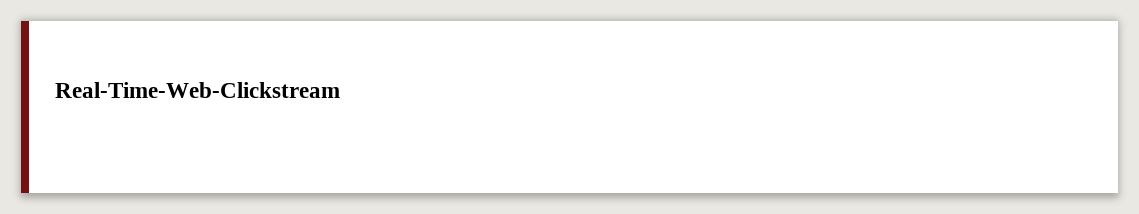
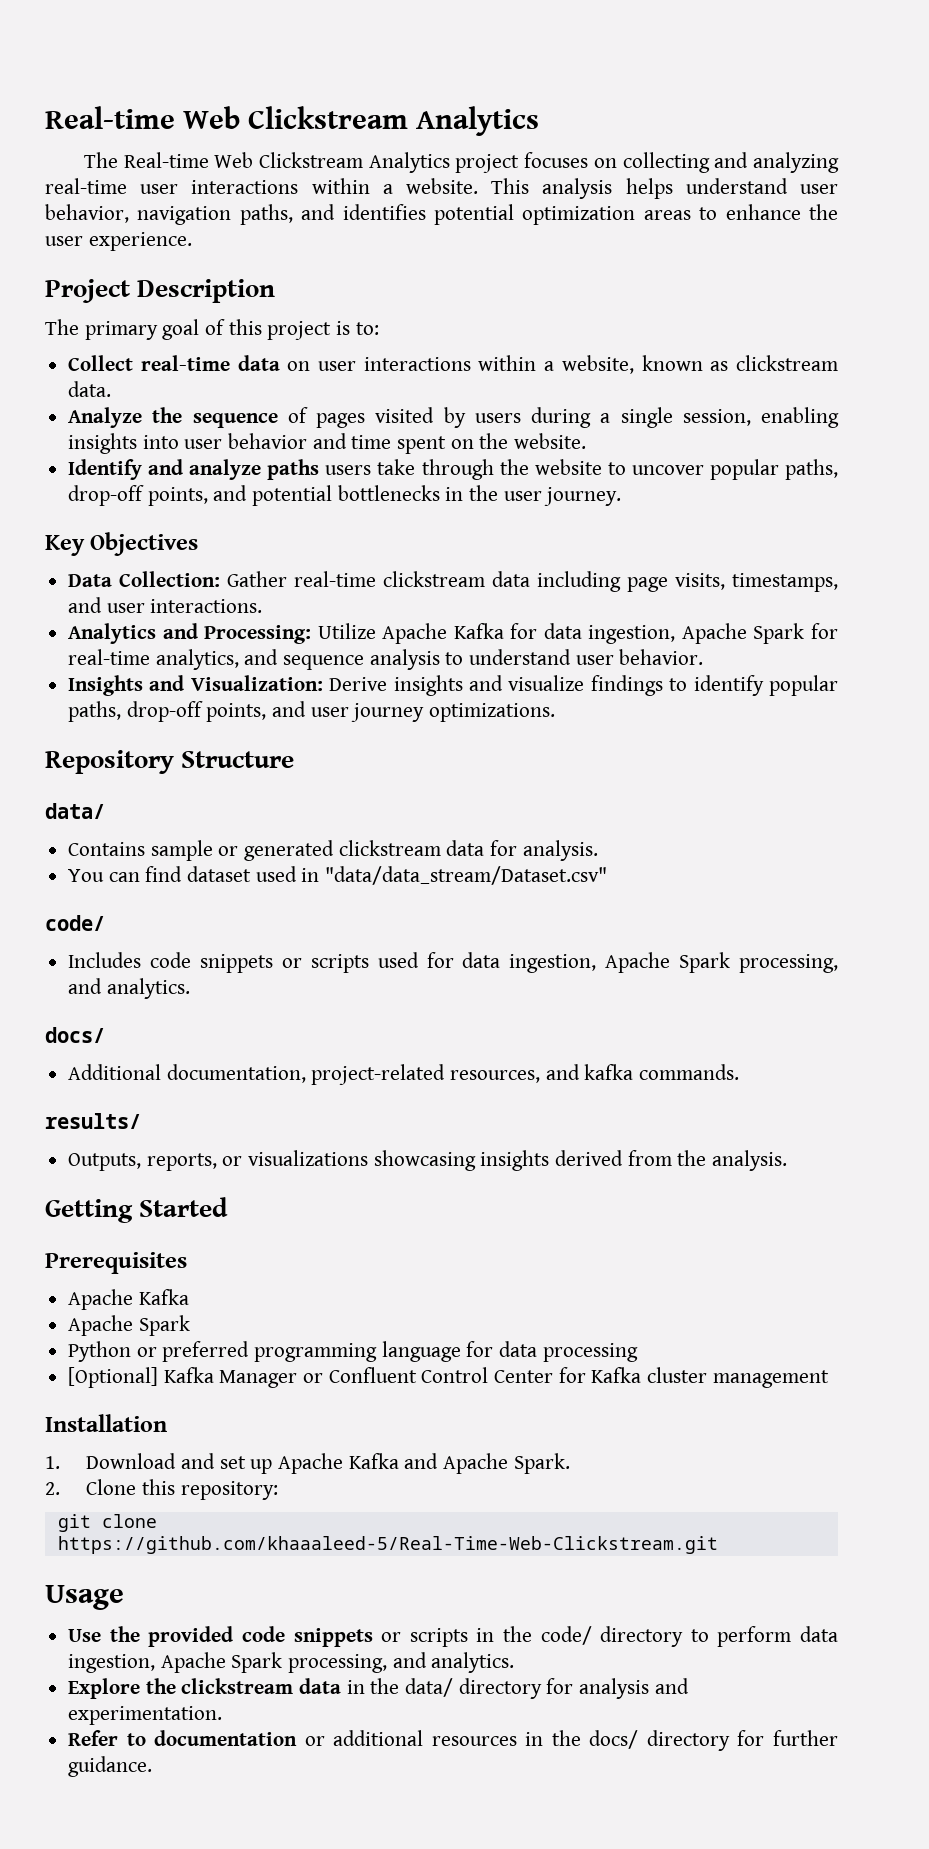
[55,82,340,98] Real-Time-Web-Clickstream -> [45,106,539,136] [83,152,839,173] [45,178,838,199] [45,204,838,225] [45,232,192,251] [45,279,276,303] [45,319,379,340] [68,355,838,374] [68,381,112,397] [68,407,840,428] [68,433,587,454] [68,459,839,480] [68,485,622,506] [45,532,199,556] [68,571,839,592] [68,597,263,613] [68,623,838,644] [68,649,704,670] [68,675,838,696] [68,701,556,722] [45,750,295,774] [45,803,105,819] [68,840,598,861] [68,866,608,885] [45,915,105,931] [68,952,838,973] [68,978,190,999] [45,1027,105,1043] [68,1064,740,1085] [45,1113,141,1129] [68,1150,788,1171] [45,1197,229,1223] [45,1252,187,1274] [68,1289,189,1310] [68,1315,190,1336] [68,1341,638,1362] [68,1367,829,1388] [45,1414,167,1432] [45,1453,570,1474] [45,1479,278,1500] [57,1514,157,1532] [57,1536,718,1554] [45,1585,124,1610] [68,1626,839,1647] [68,1652,515,1673] [68,1678,689,1699] [68,1706,223,1725] [68,1730,838,1751] [68,1756,153,1777] Real-time Web Clickstream Analytics // The Real-time Web Clickstream Analytics project focuses on collecting and analyzing real-time user interactions within a website. This analysis helps understand user behavior, navigation paths, and identifies potential optimization areas to enhance the user experience. // Project Description // The primary goal of this project is to: // Collect real-time data on user interactions within a website, known as clickstream data. // Analyze the sequence of pages visited by users during a single session, enabling insights into user behavior and time spent on the website. // Identify and analyze paths users take through the website to uncover popular paths, drop-off points, and potential bottlenecks in the user journey. // Key Objectives // Data Collection: Gather real-time clickstream data including page visits, timestamps, and user interactions. // Analytics and Processing: Utilize Apache Kafka for data ingestion, Apache Spark for real-time analytics, and sequence analysis to understand user behavior. // Insights and Visualization: Derive insights and visualize findings to identify popular paths, drop-off points, and user journey optimizations. // Repository Structure // data/ // Contains sample or generated clickstream data for analysis. // You can find dataset used in "data/data_stream/Dataset.csv" // code/ // Includes code snippets or scripts used for data ingestion, Apache Spark processing, and analytics. // docs/ // Additional documentation, project-related resources, and kafka commands. // results/ // Outputs, reports, or visualizations showcasing insights derived from the analysis. // Getting Started // Prerequisites // Apache Kafka // Apache Spark // Python or preferred programming language for data processing // [Optional] Kafka Manager or Confluent Control Center for Kafka cluster management // Installation // 1. Download and set up Apache Kafka and Apache Spark. // 2. Clone this repository: // git clone https://github.com/khaaaleed-5/Real-Time-Web-Clickstream.git // Usage // Use the provided code snippets or scripts in the code/ directory to perform data ingestion, Apache Spark processing, and analytics. // Explore the clickstream data in the data/ directory for analysis and experimentation. // Refer to documentation or additional resources in the docs/ directory for further guidance.

